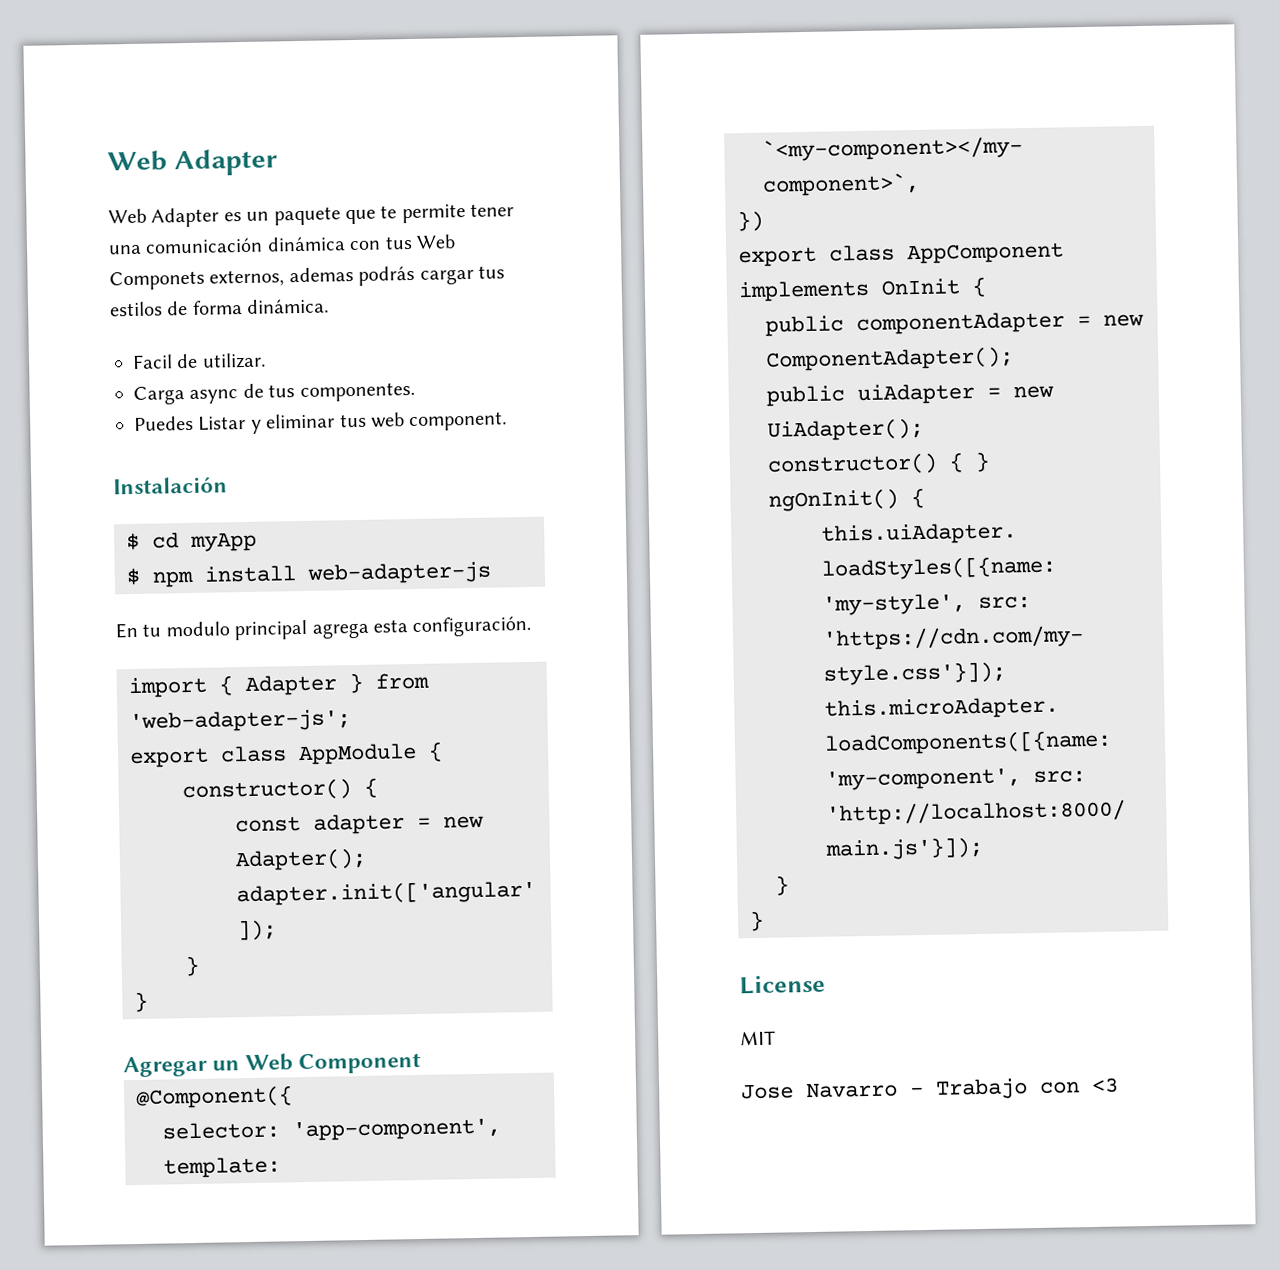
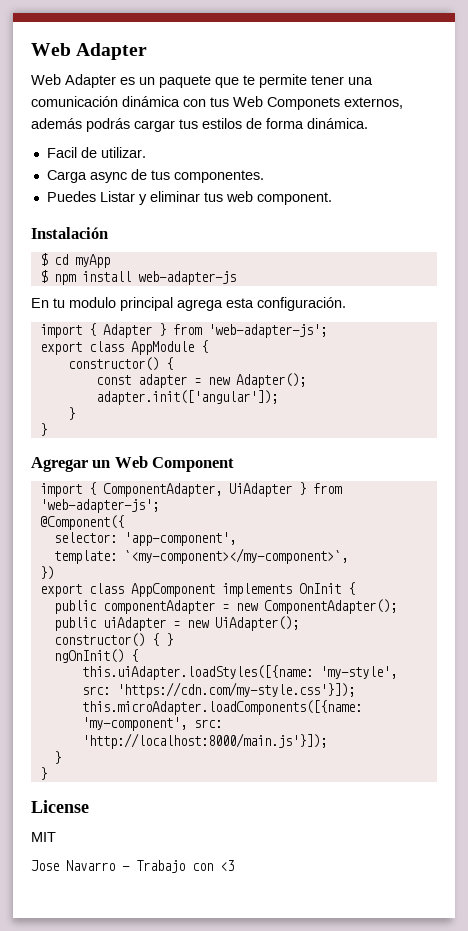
[288,267,354,283] ademas -> [31,118,82,129] además
(422, 1063) none -> [39,482,342,497] [39,499,159,513] // import { ComponentAdapter, UiAdapter } from 'web-adapter-js';

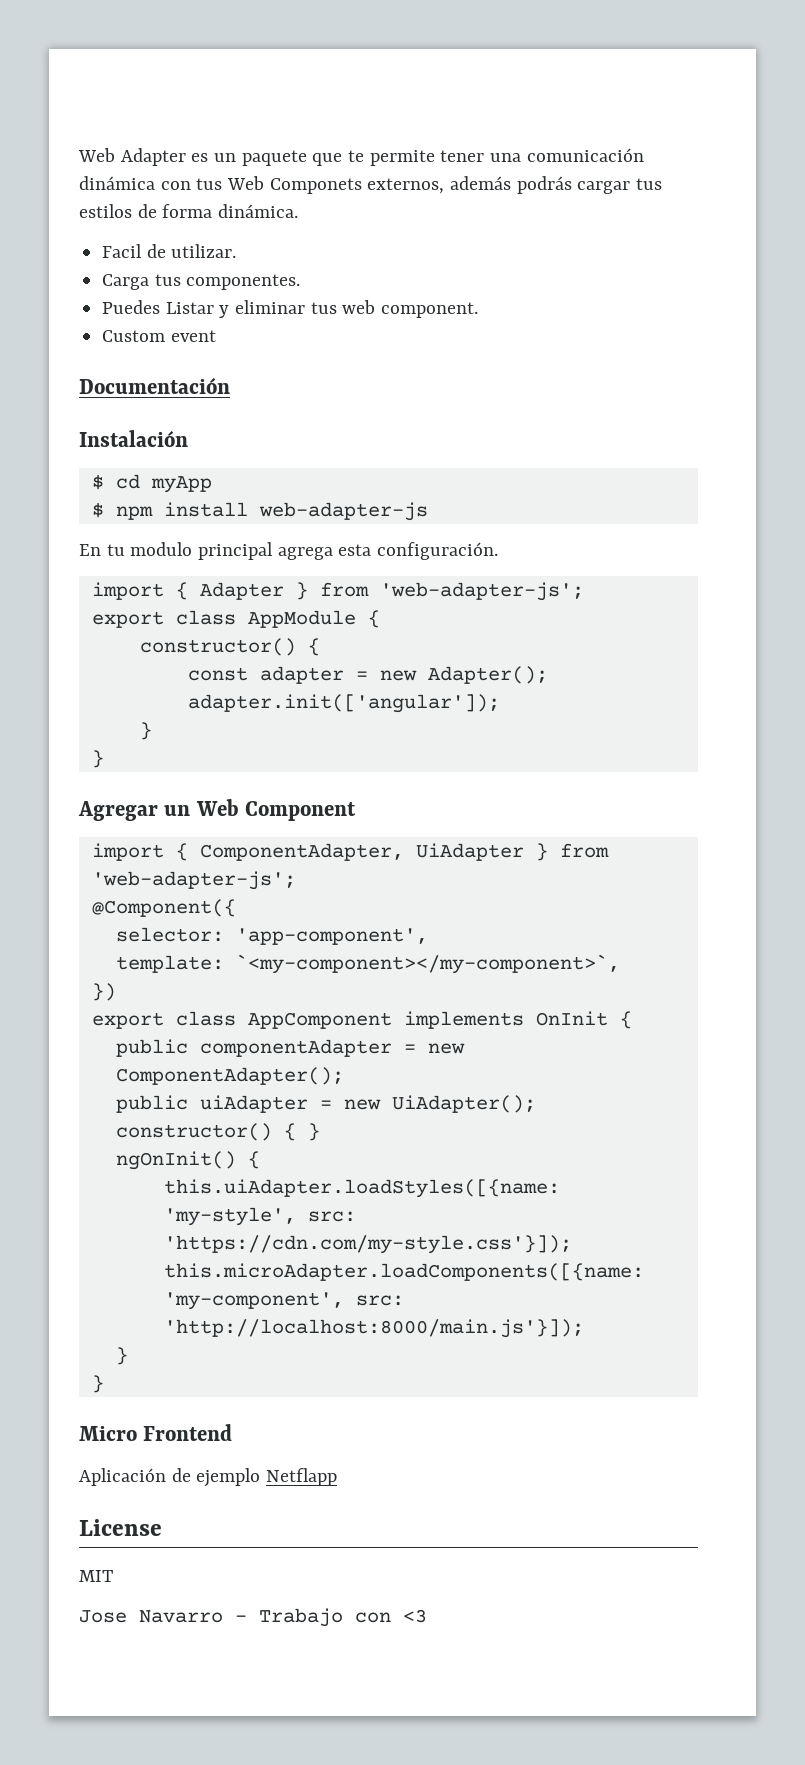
[31,43,148,60] [31,74,116,88] Web Adapter // Web Adapter -> [78,148,186,166] Web Adapter
[89,169,147,183] async de -> (150, 282) none
(332, 198) none -> [102,330,216,342] [79,377,230,394] // Custom event // Documentación
(47, 773) none -> [79,1424,233,1441] [79,1468,338,1487] // Micro Frontend // Aplicación de ejemplo Netflapp

